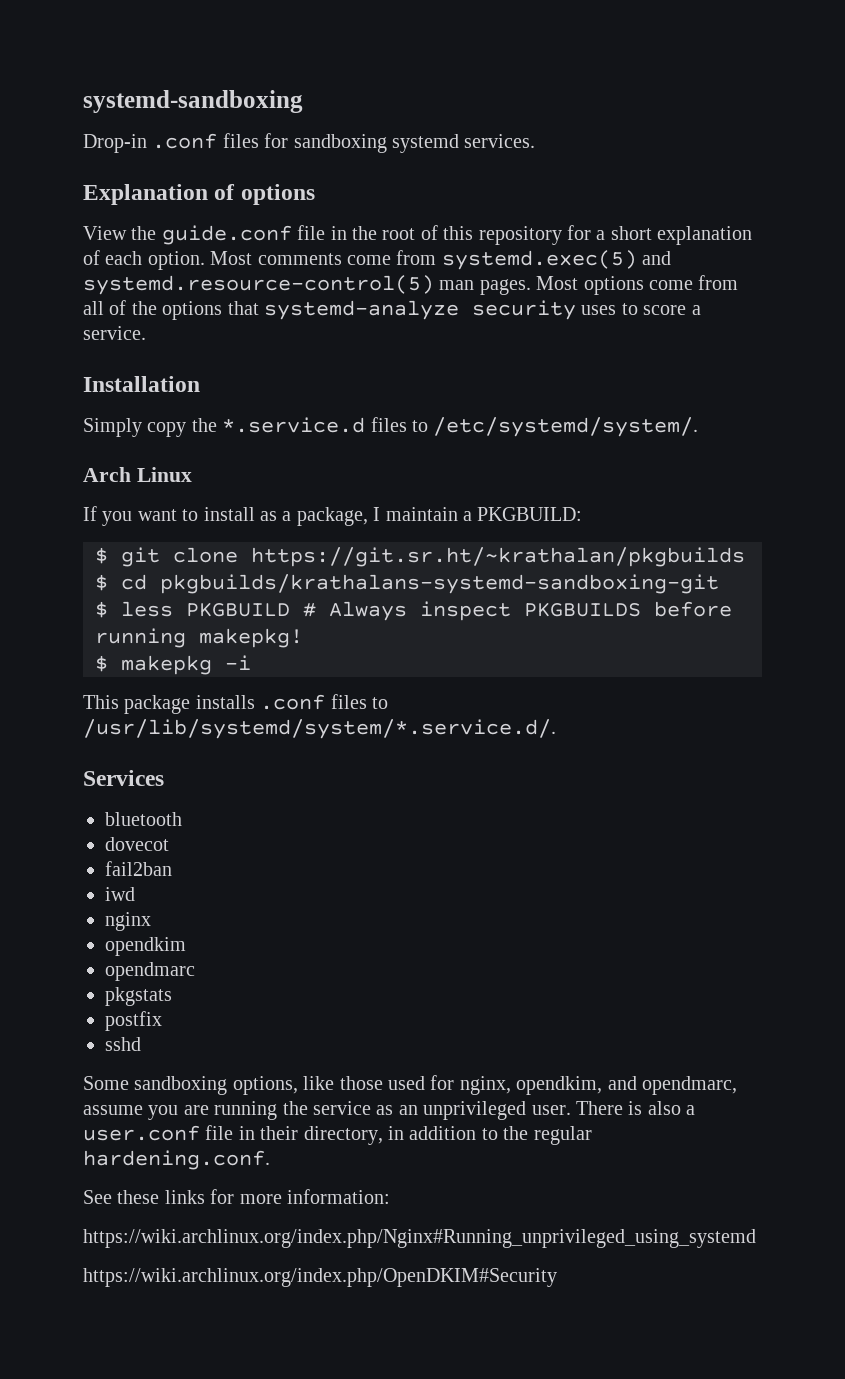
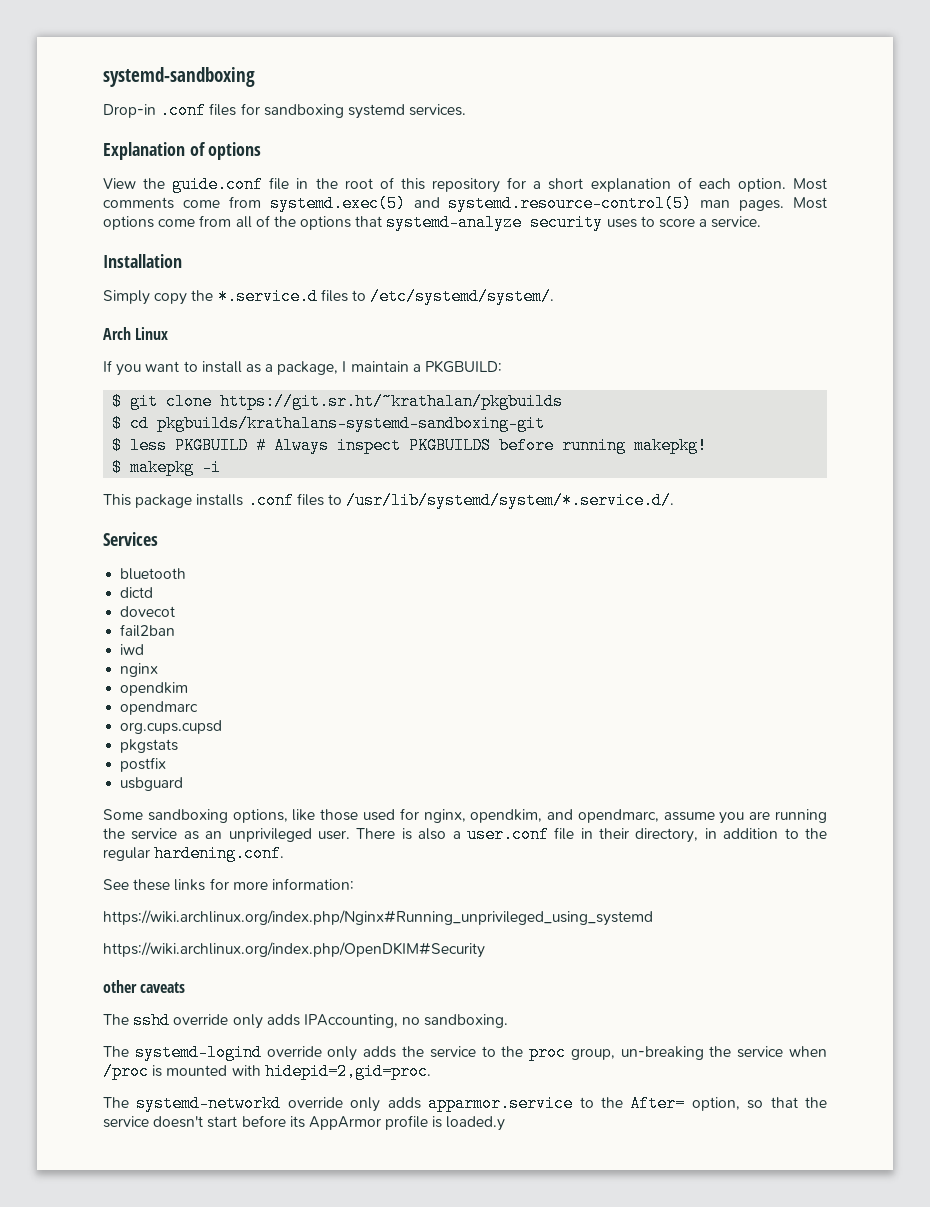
(182, 819) none -> [120,587,154,598] // dictd
(195, 971) none -> [120,720,223,734] // org.cups.cupsd
[105,1037,141,1051] sshd -> [120,777,184,791] usbguard
(557, 1277) none -> [103,980,186,993] [103,1012,509,1029] [103,1044,828,1061] [103,1063,431,1080] [103,1095,827,1112] [103,1115,506,1131] // other caveats // The sshd override only adds IPAccounting, no sandboxing. // The systemd-logind override only adds the service to the proc group, un-breaking the service when /proc is mounted with hidepid=2,gid=proc. // The systemd-networkd override only adds apparmor.service to the After= option, so that the service doesn't start before its AppArmor profile is loaded.y

